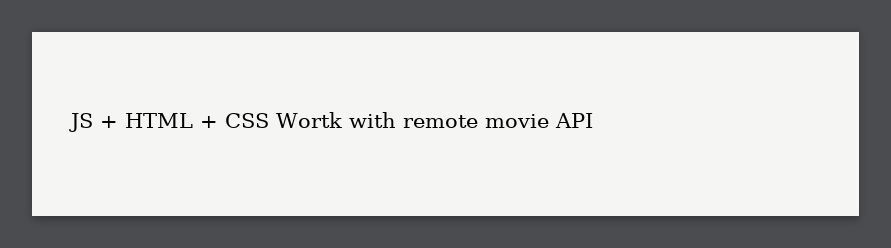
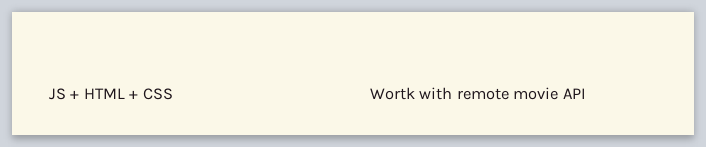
(269, 120) none -> (173, 94) //

